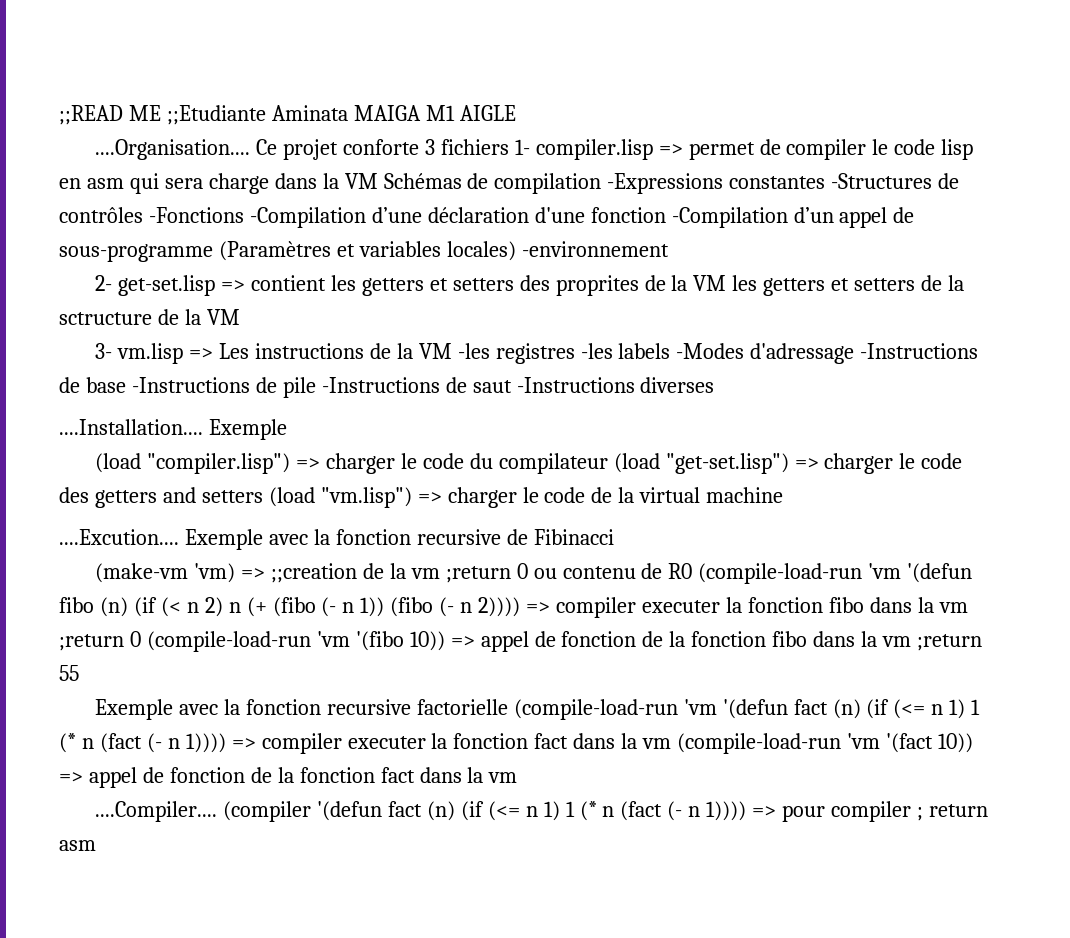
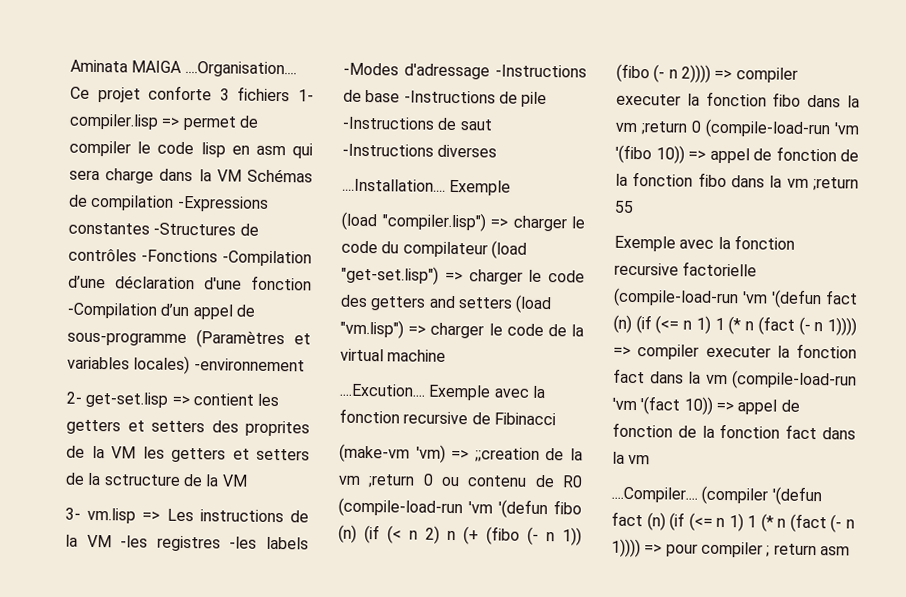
[59,105,516,125] ;;READ ME ;;Etudiante Aminata MAIGA M1 AIGLE // -> [70,59,183,73] Aminata MAIGA

